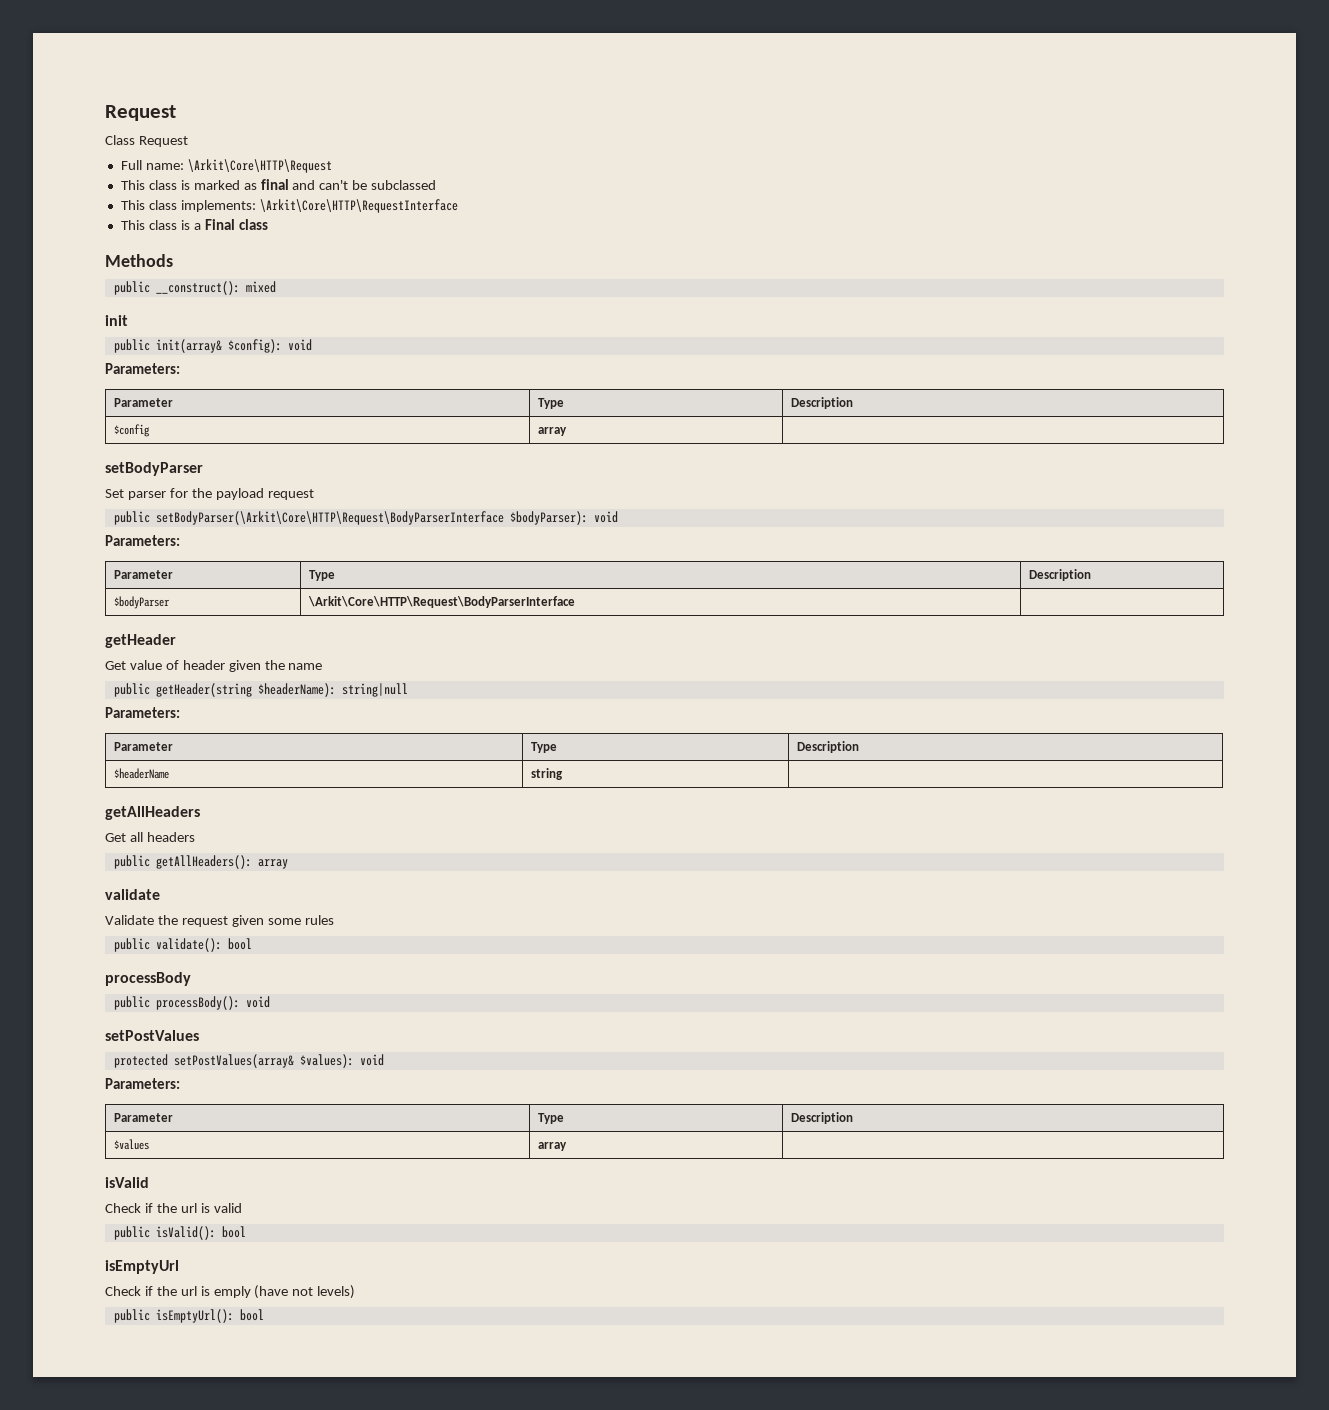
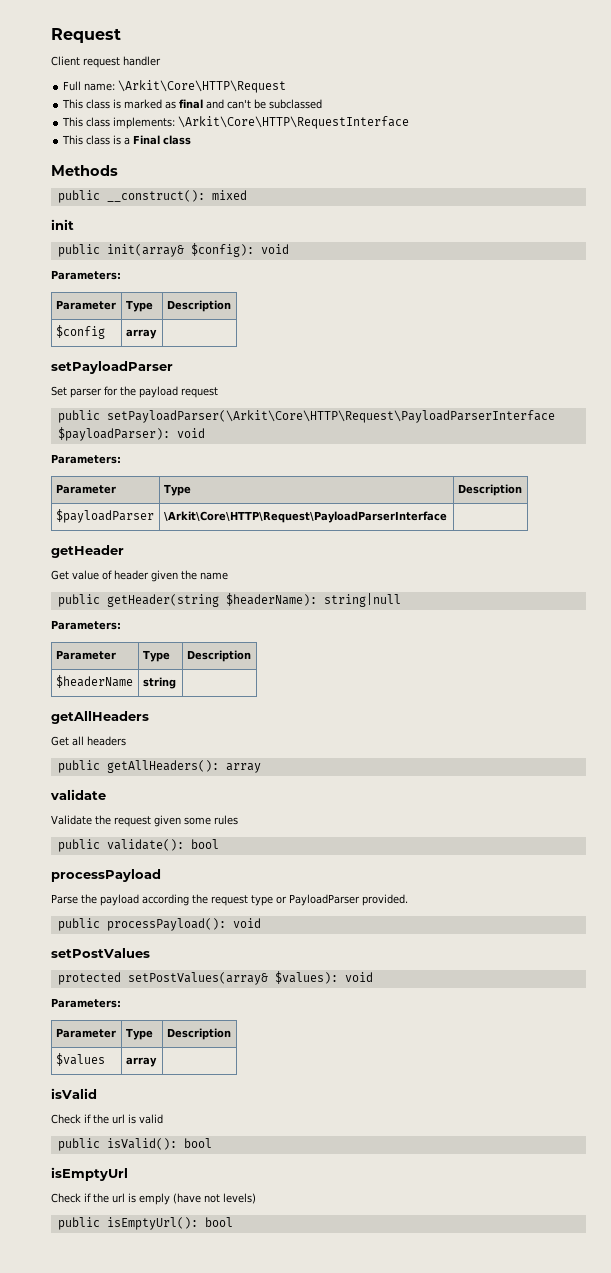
[105,105,176,121] [105,135,188,147] Request // Class Request -> [51,28,121,43] [51,56,161,68] Request // Client request handler
[105,462,203,476] setBodyParser -> [51,361,173,374] setPayloadParser
[155,511,618,525] [105,535,180,546] [113,570,173,579] [308,570,335,581] [1028,569,1091,581] [113,596,170,609] [307,596,575,608] setBodyParser(\Arkit\Core\HTTP\Request\BodyParserInterface $bodyParser): void // Parameters: // Parameter | Type | Description // $bodyParser | \Arkit\Core\HTTP\Request\BodyParserInterface -> [106,410,555,423] [57,427,205,441] [51,454,121,464] [55,484,116,494] [163,484,191,496] [457,484,522,496] [55,509,154,523] [163,511,447,523] setPayloadParser(\Arkit\Core\HTTP\Request\PayloadParserInterface $payloadParser): void // Parameters: // Parameter | Type | Description // $payloadParser | \Arkit\Core\HTTP\Request\PayloadParserInterface
[105,972,191,986] [113,996,240,1010] processBody // public processBody(): -> [51,869,161,882] [51,894,408,906] [57,918,226,931] processPayload // Parse the payload according the request type or PayloadParser provided. // public processPayload():

